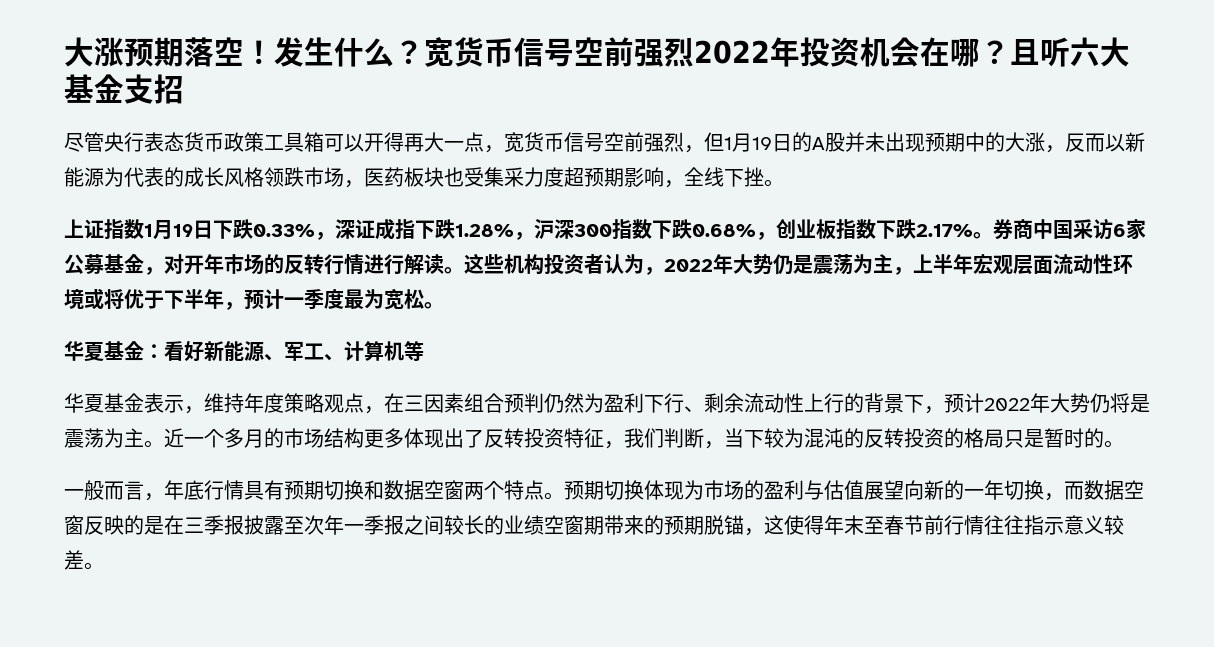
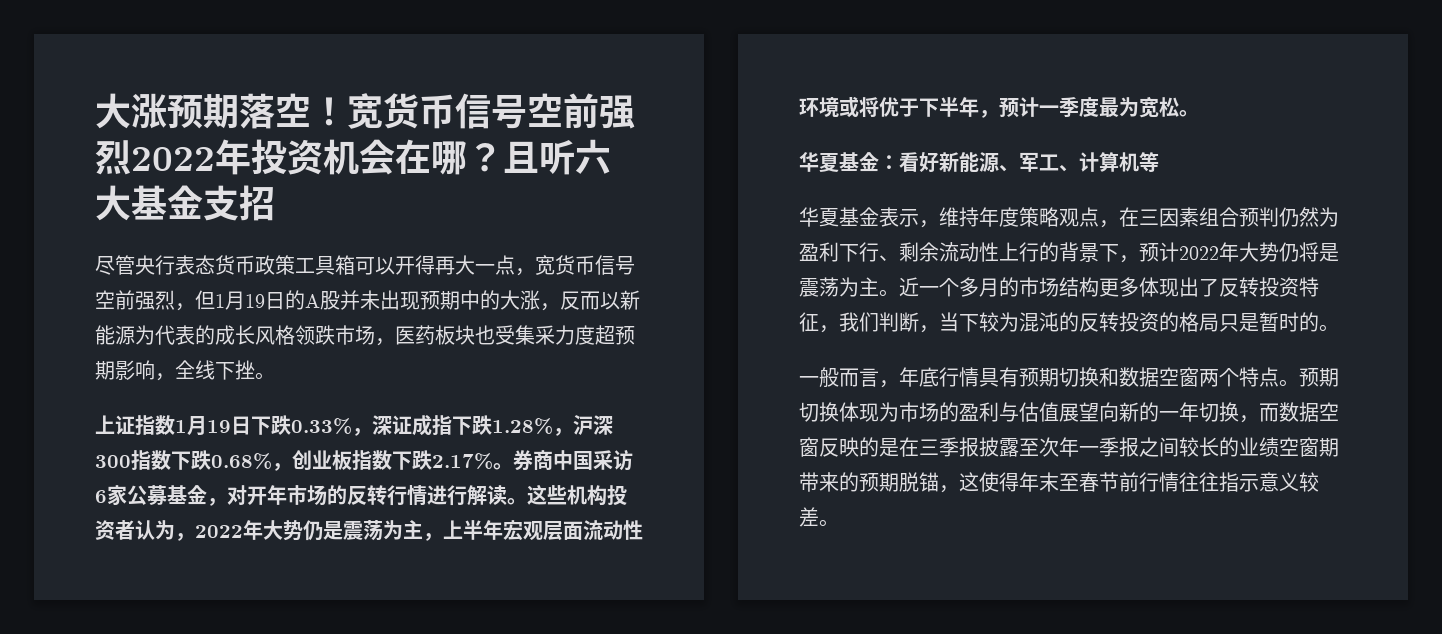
[274,37,424,67] 发生什么？ -> (347, 111) none

